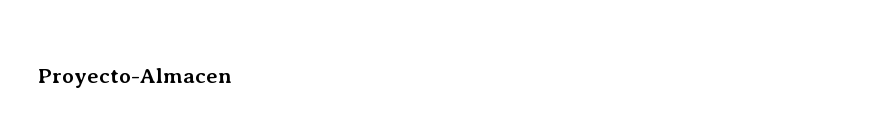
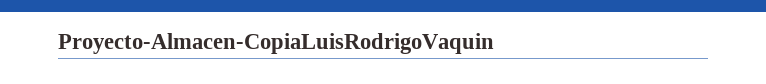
[38,68,232,88] Proyecto-Almacen -> [58,33,494,54] Proyecto-Almacen-CopiaLuisRodrigoVaquin

